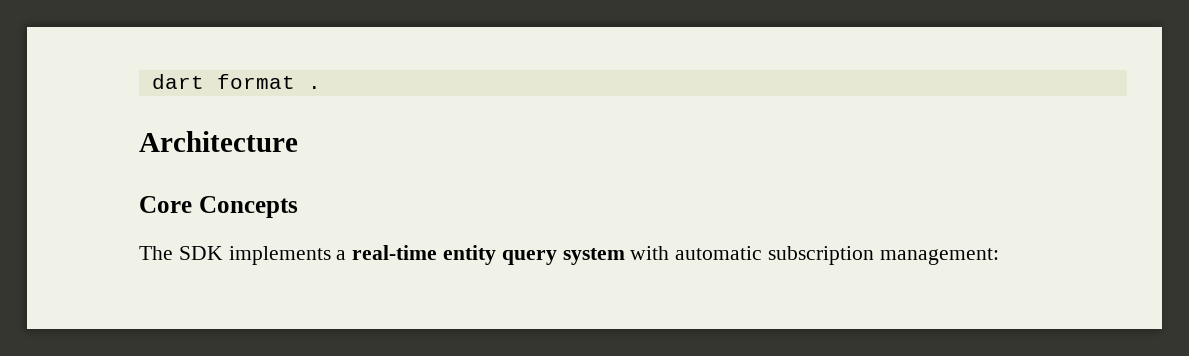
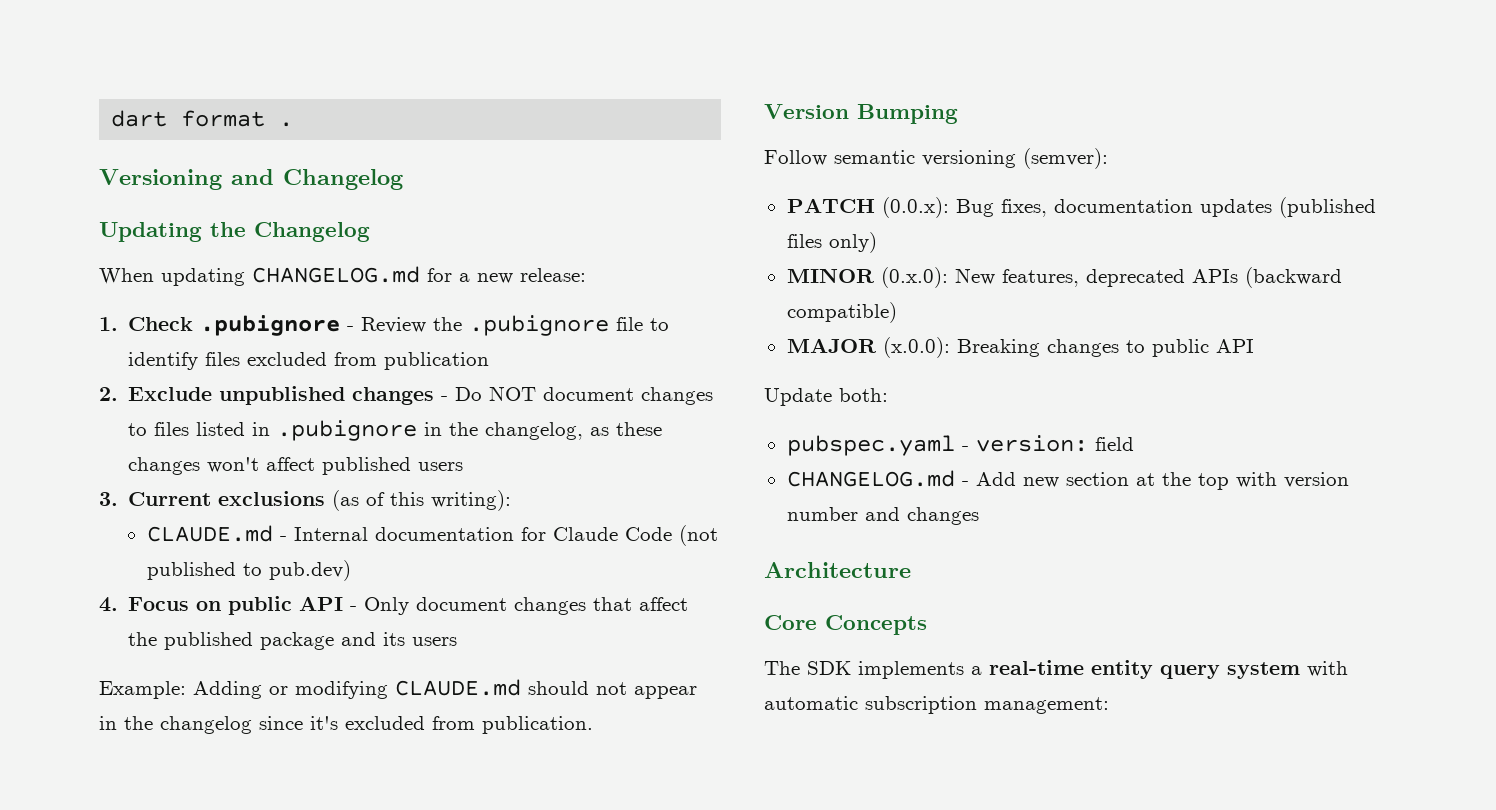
(321, 87) none -> [99,169,403,190] [99,222,370,242] [99,266,586,286] [99,315,670,336] [128,352,490,370] [99,386,714,405] [128,420,663,441] [128,457,464,475] [99,490,512,511] [146,525,718,546] [146,560,351,581] [99,596,689,615] [128,632,458,650] [99,679,697,699] [99,716,593,734] [764,104,958,124] [764,148,1108,169] [786,197,1376,218] [786,232,877,253] [786,267,1342,288] [786,302,897,323] [786,337,1254,358] [764,388,888,406] [786,435,1134,456] [786,470,1349,490] [786,507,979,525] // Versioning and Changelog // Updating the Changelog // When updating CHANGELOG.md for a new release: // 1. Check .pubignore - Review the .pubignore file to identify files excluded from publication // 2. Exclude unpublished changes - Do NOT document changes to files listed in .pubignore in the changelog, as these changes won't affect published users // 3. Current exclusions (as of this writing): // CLAUDE.md - Internal documentation for Claude Code (not published to pub.dev) // 4. Focus on public API - Only document changes that affect the published package and its users // Example: Adding or modifying CLAUDE.md should not appear in the changelog since it's excluded from publication. // Version Bumping // Follow semantic versioning (semver): // PATCH (0.0.x): Bug fixes, documentation updates (published files only) // MINOR (0.x.0): New features, deprecated APIs (backward compatible) // MAJOR (x.0.0): Breaking changes to public API // Update both: // pubspec.yaml - version: field // CHANGELOG.md - Add new section at the top with version number and changes

